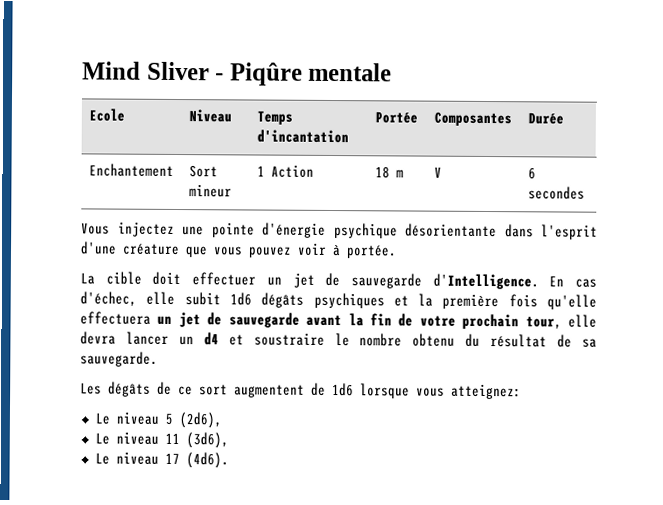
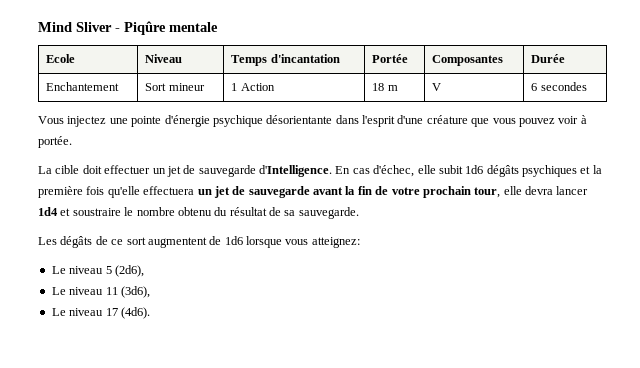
[178,332,219,346] un d4 -> [38,207,58,216] 1d4

